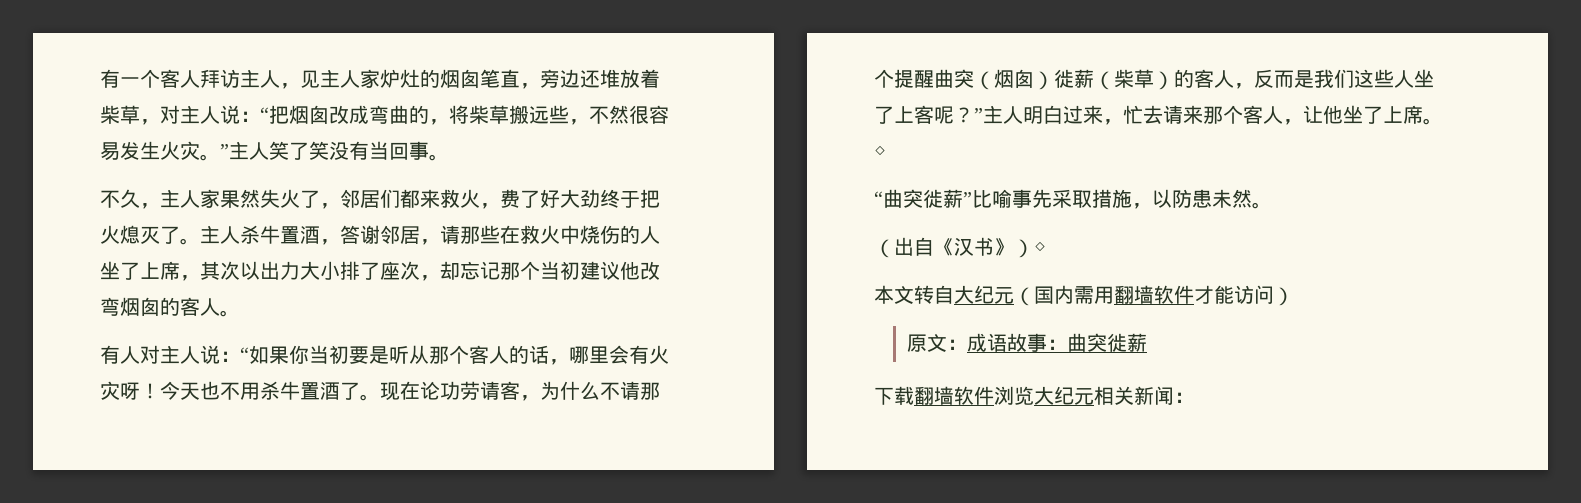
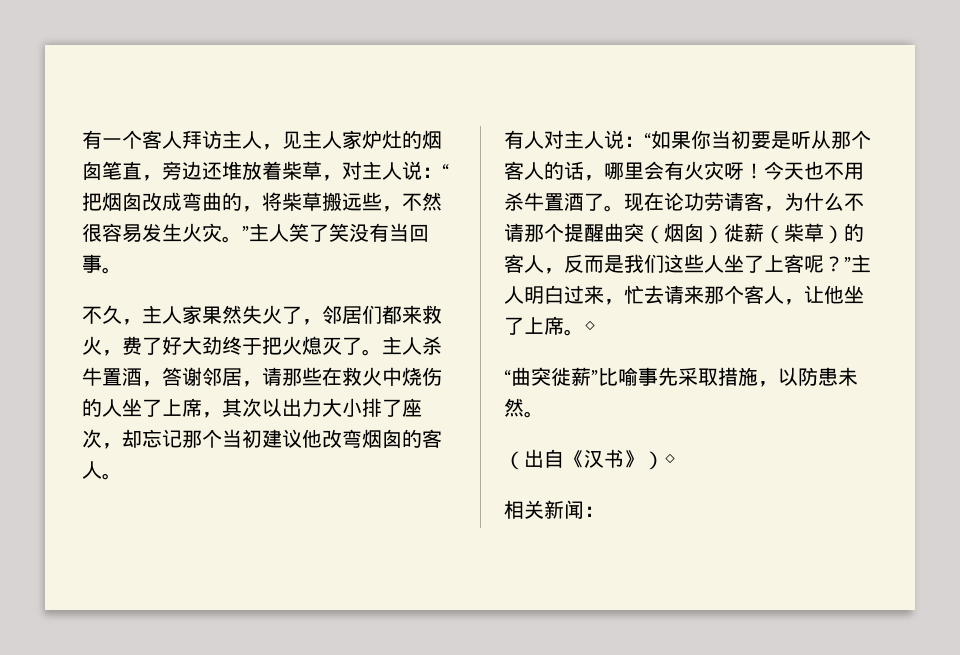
[874,285,1294,306] [906,333,1147,352] [874,386,1094,405] 本文转自大纪元（国内需用翻墙软件才能访问） // 原文：成语故事：曲突徙薪 // 下载翻墙软件浏览大纪元 -> (676, 459) none

